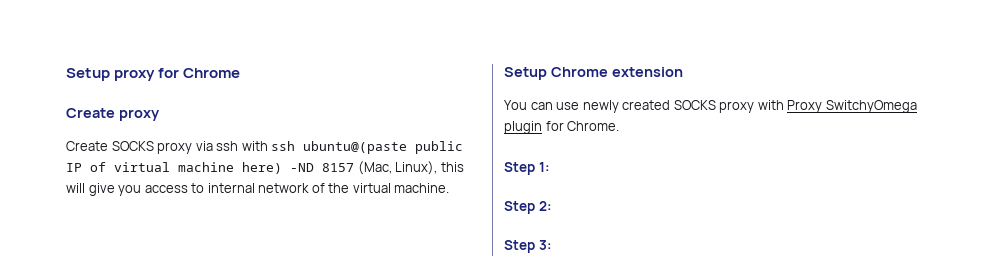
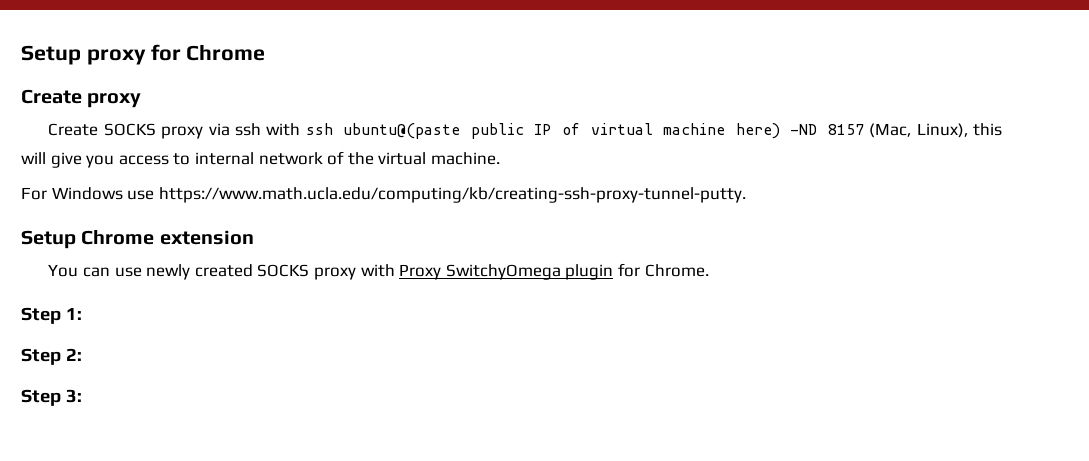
(450, 188) none -> [21,187,746,203] // For Windows use https://www.math.ucla.edu/computing/kb/creating-ssh-proxy-tunnel-putty.

